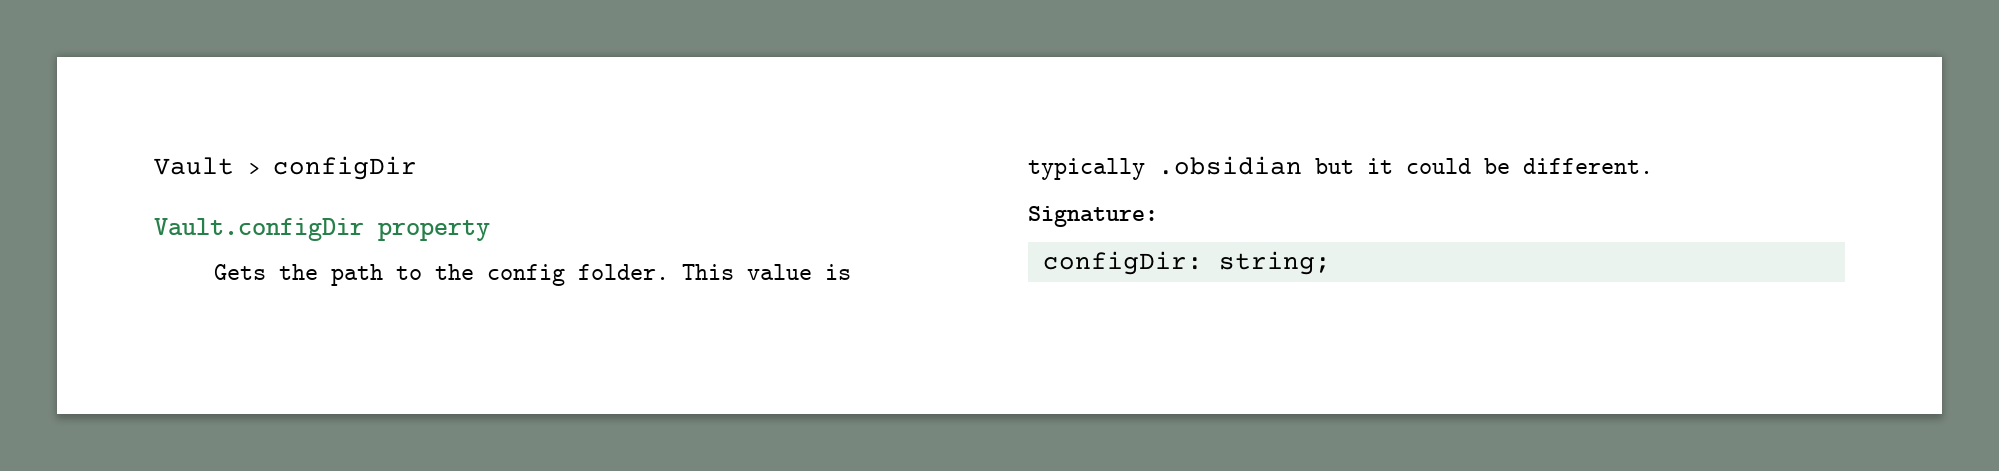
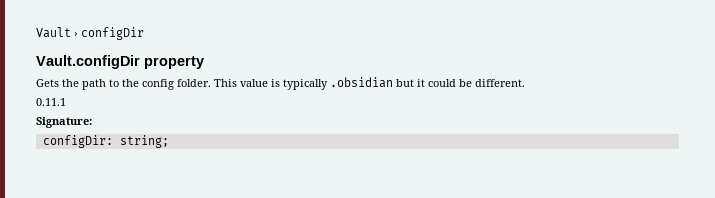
(1653, 166) none -> [36,98,66,106] // 0.11.1

